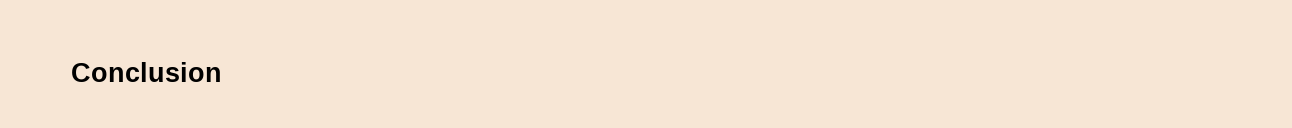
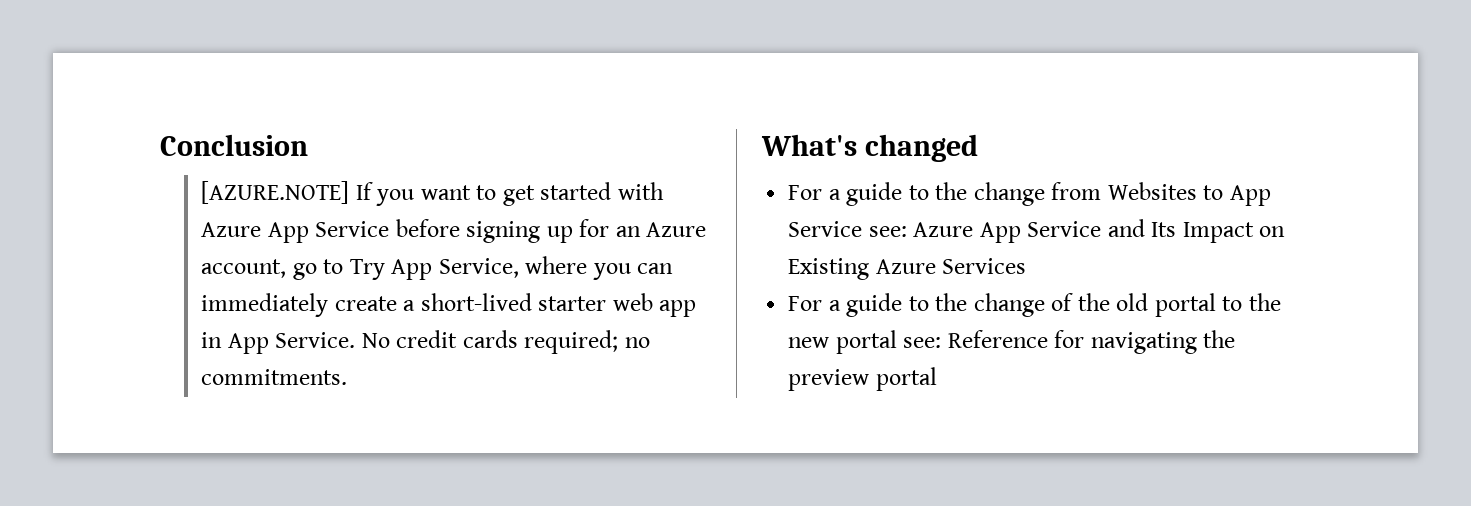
(222, 72) none -> [201,181,664,206] [201,219,706,243] [201,256,673,280] [201,293,697,317] [201,330,650,354] [201,369,348,385] [761,134,978,162] [788,182,1271,206] [788,219,1286,243] [788,258,1027,280] [788,293,1281,317] [788,330,1236,354] [788,367,937,391] // [AZURE.NOTE] If you want to get started with Azure App Service before signing up for an Azure account, go to Try App Service, where you can immediately create a short-lived starter web app in App Service. No credit cards required; no commitments. // What's changed // For a guide to the change from Websites to App Service see: Azure App Service and Its Impact on Existing Azure Services // For a guide to the change of the old portal to the new portal see: Reference for navigating the preview portal

